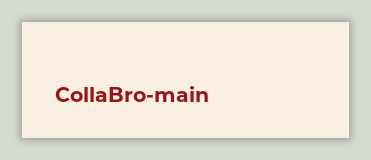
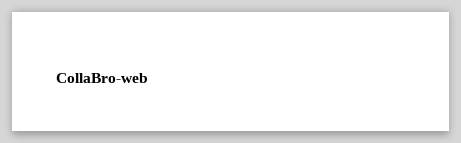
[55,86,209,102] CollaBro-main -> [56,73,148,83] CollaBro-web

